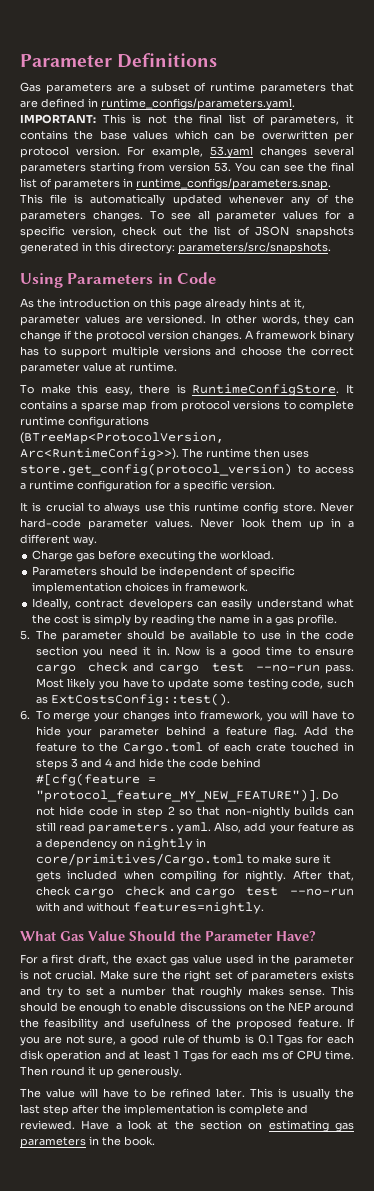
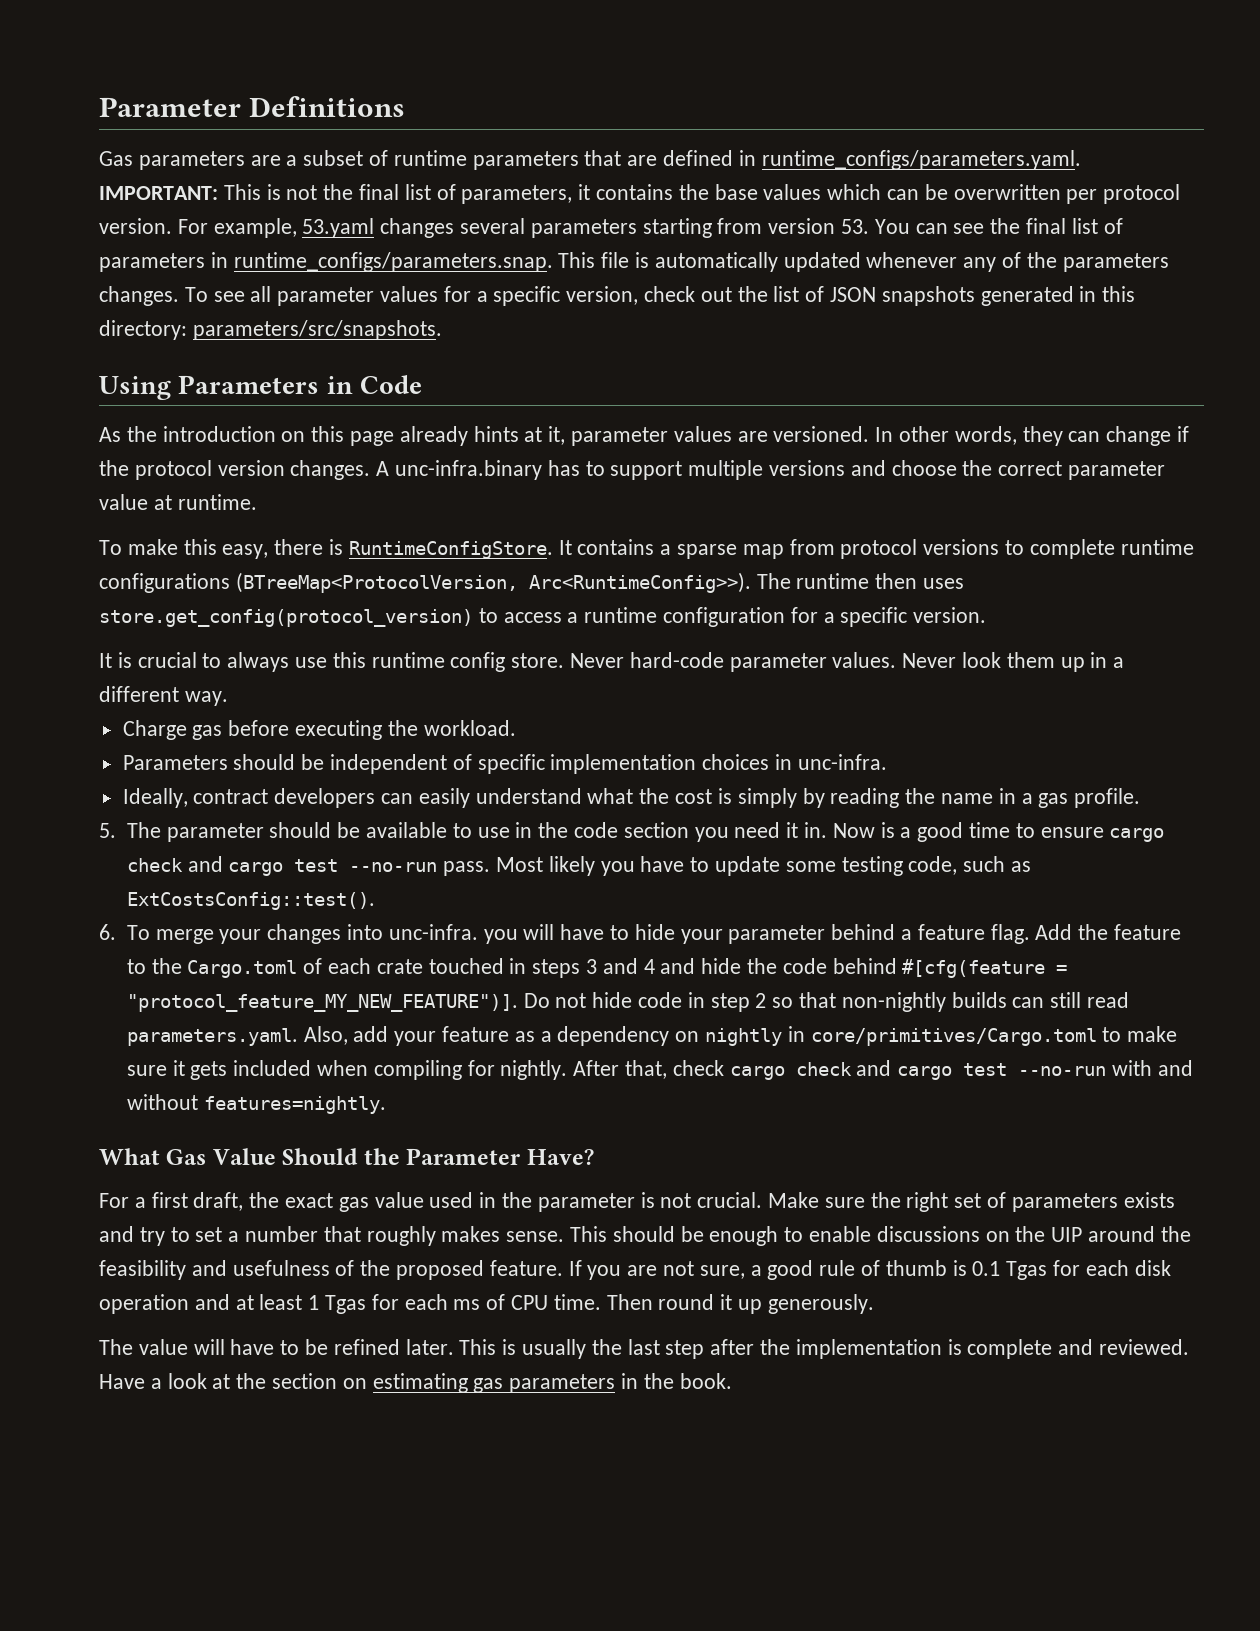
[256,330,354,342] framework binary -> [395,460,543,480] unc-infra.binary
[185,582,249,592] framework. -> [797,754,887,770] unc-infra.
[199,710,263,721] framework, -> [388,924,478,940] unc-infra.
[288,1002,311,1011] NEP -> [1051,1227,1083,1242] UIP

